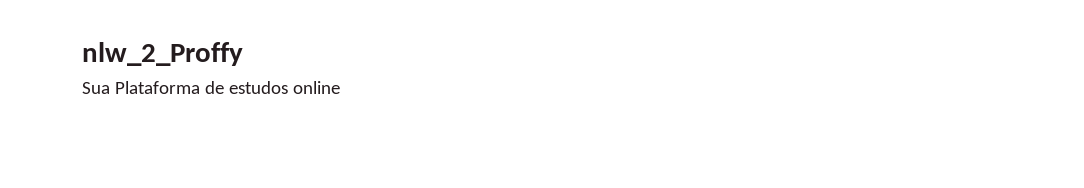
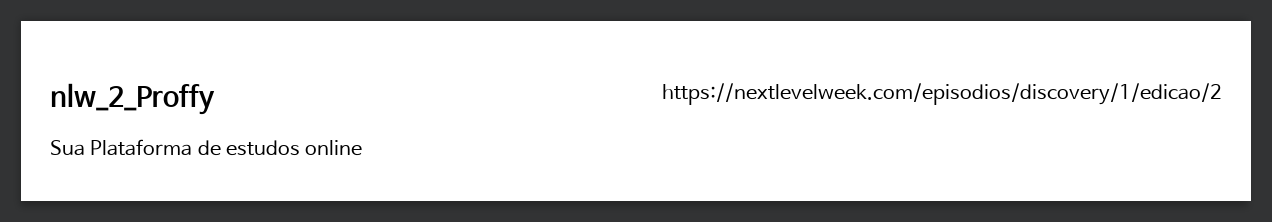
(340, 87) none -> [662,83,1222,105] https://nextlevelweek.com/episodios/discovery/1/edicao/2

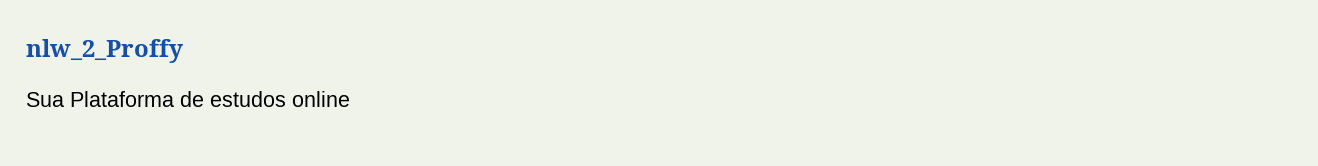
[662,83,1222,105] https://nextlevelweek.com/episodios/discovery/1/edicao/2 -> (350, 99) none

